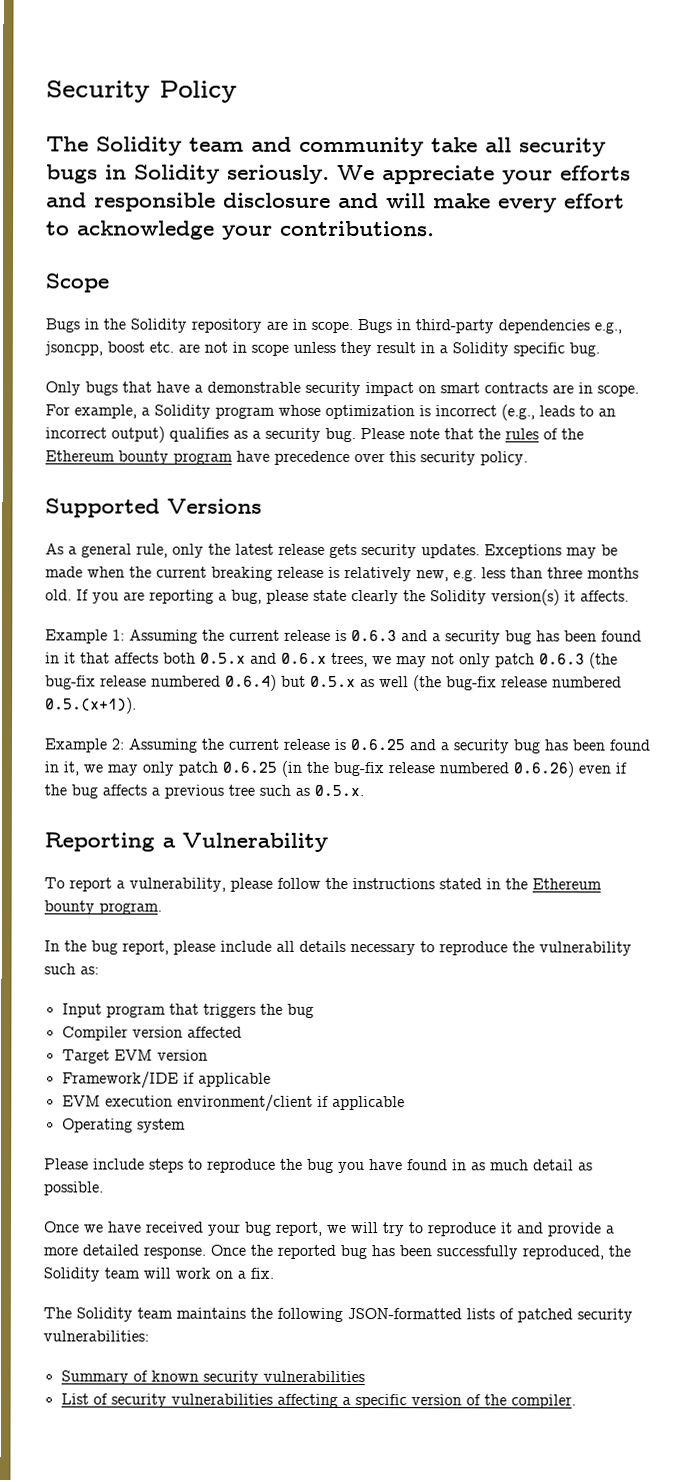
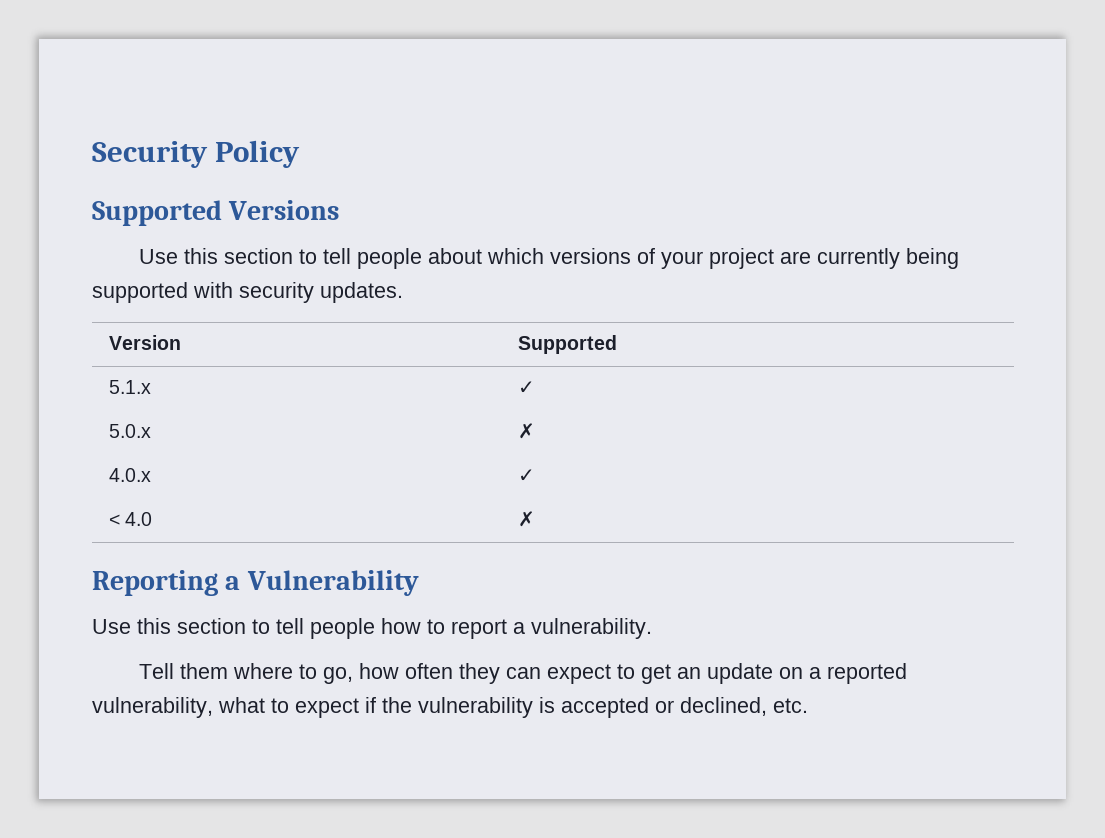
[46,136,606,157] [46,164,631,185] [46,192,625,213] [46,220,435,240] [45,273,109,293] [45,318,622,334] [44,341,600,357] [45,381,639,397] [45,404,616,421] [45,426,584,443] [45,450,528,466] [45,498,262,518] [45,543,618,559] [45,566,639,582] [45,589,629,606] [45,629,642,645] [45,652,618,669] [45,674,622,692] [45,697,137,714] [44,738,651,754] [44,760,627,778] [44,784,364,799] [44,832,328,852] [44,877,602,892] [44,900,162,915] [44,940,632,956] [44,963,99,975] [61,1003,314,1018] [61,1026,242,1041] [61,1049,208,1064] [61,1071,271,1089] [61,1094,405,1112] [61,1118,186,1133] [44,1158,593,1174] [44,1181,104,1196] [43,1221,614,1237] [43,1244,631,1260] [43,1267,274,1282] [43,1307,633,1323] [43,1330,149,1342] [60,1370,365,1385] [60,1393,576,1409] The Solidity team and community take all security bugs in Solidity seriously. We appreciate your efforts and responsible disclosure and will make every effort to acknowledge your contributions. // Scope // Bugs in the Solidity repository are in scope. Bugs in third-party dependencies e.g., jsoncpp, boost etc. are not in scope unless they result in a Solidity specific bug. // Only bugs that have a demonstrable security impact on smart contracts are in scope. For example, a Solidity program whose optimization is incorrect (e.g., leads to an incorrect output) qualifies as a security bug. Please note that the rules of the Ethereum bounty program have precedence over this security policy. // Supported Versions // As a general rule, only the latest release gets security updates. Exceptions may be made when the current breaking release is relatively new, e.g. less than three months old. If you are reporting a bug, please state clearly the Solidity version(s) it affects. // Example 1: Assuming the current release is 0.6.3 and a security bug has been found in it that affects both 0.5.x and 0.6.x trees, we may not only patch 0.6.3 (the bug-fix release numbered 0.6.4) but 0.5.x as well (the bug-fix release numbered 0.5.(x+1)). // Example 2: Assuming the current release is 0.6.25 and a security bug has been found in it, we may only patch 0.6.25 (in the bug-fix release numbered 0.6.26) even if the bug affects a previous tree such as 0.5.x. // Reporting a Vulnerability // To report a vulnerability, please follow the instructions stated in the Ethereum bounty program. // In the bug report, please include all details necessary to reproduce the vulnerability such as: // Input program that triggers the bug // Compiler version affected // Target EVM version // Framework/IDE if applicable // EVM execution environment/client if applicable // Operating system // Please include steps to reproduce the bug you have found in as much detail as possible. // Once we have received your bug report, we will try to reproduce it and provide a more detailed response. Once the reported bug has been successfully reproduced, the Solidity team will work on a fix. // The Solidity team maintains the following JSON-formatted lists of patched security vulnerabilities: // Summary of known security vulnerabilities // List of security vulnerabilities affecting a specific version of the compiler. -> [92,200,340,226] [139,248,960,269] [92,282,403,303] [109,335,182,350] [518,335,618,354] [109,380,152,394] [518,381,536,394] [109,424,152,438] [518,423,536,439] [109,468,152,482] [518,469,536,482] [109,512,153,526] [518,511,536,527] [92,570,419,596] [92,618,652,639] [139,663,908,684] [92,697,808,718] Supported Versions // Use this section to tell people about which versions of your project are currently being supported with security updates. // Version | Supported // 5.1.x | ✓ // 5.0.x | ✗ // 4.0.x | ✓ // < 4.0 | ✗ // Reporting a Vulnerability // Use this section to tell people how to report a vulnerability. // Tell them where to go, how often they can expect to get an update on a reported vulnerability, what to expect if the vulnerability is accepted or declined, etc.

